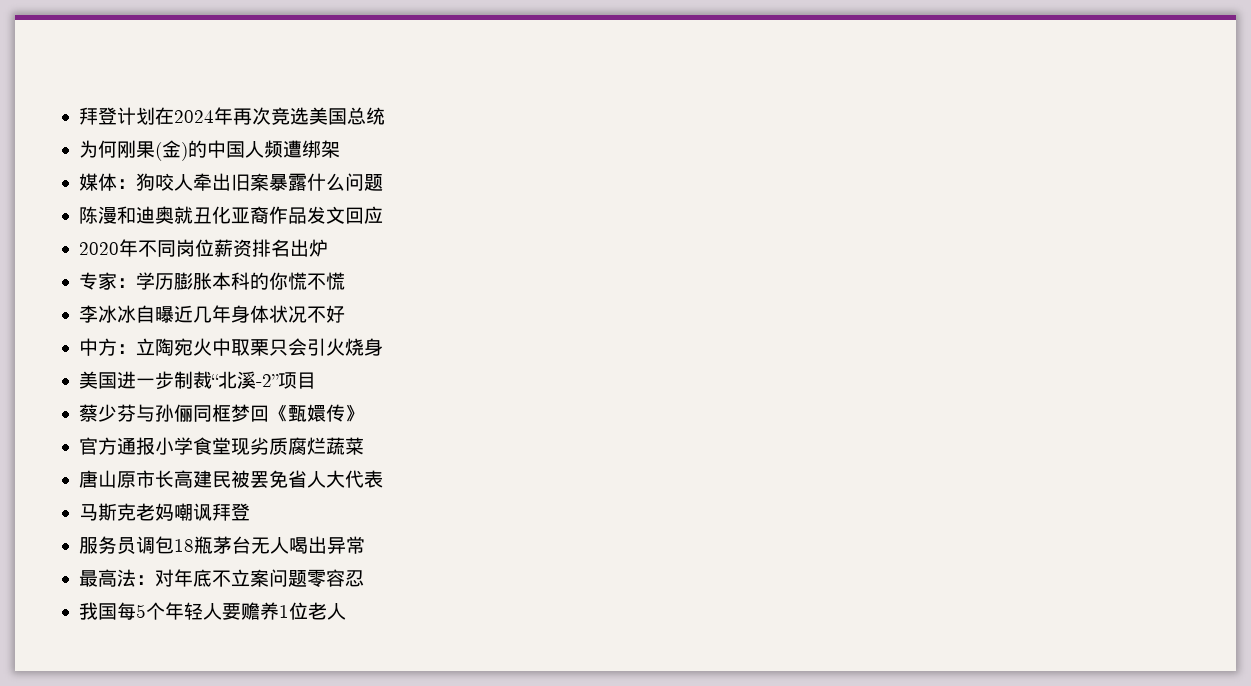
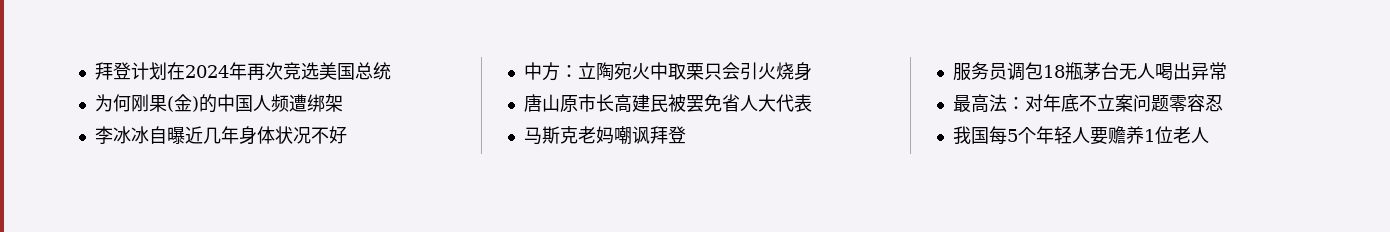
[78,173,383,191] [78,206,383,224] [78,239,328,257] [78,272,345,290] // 媒体：狗咬人牵出旧案暴露什么问题 // 陈漫和迪奥就丑化亚裔作品发文回应 // 2020年不同岗位薪资排名出炉 // 专家：学历膨胀本科的你慌不慌 -> (343, 103) none
[78,371,316,390] [78,404,364,422] [78,437,364,455] // 美国进一步制裁“北溪-2”项目 // 蔡少芬与孙俪同框梦回《甄嬛传》 // 官方通报小学食堂现劣质腐烂蔬菜 -> (812, 71) none

